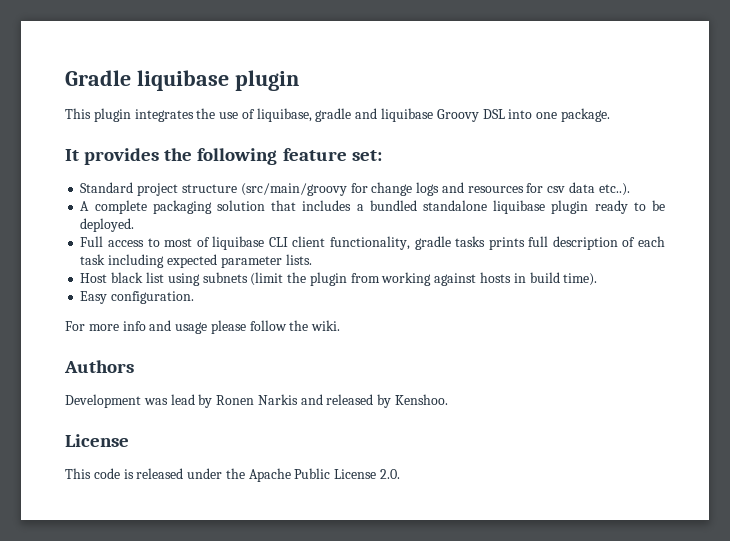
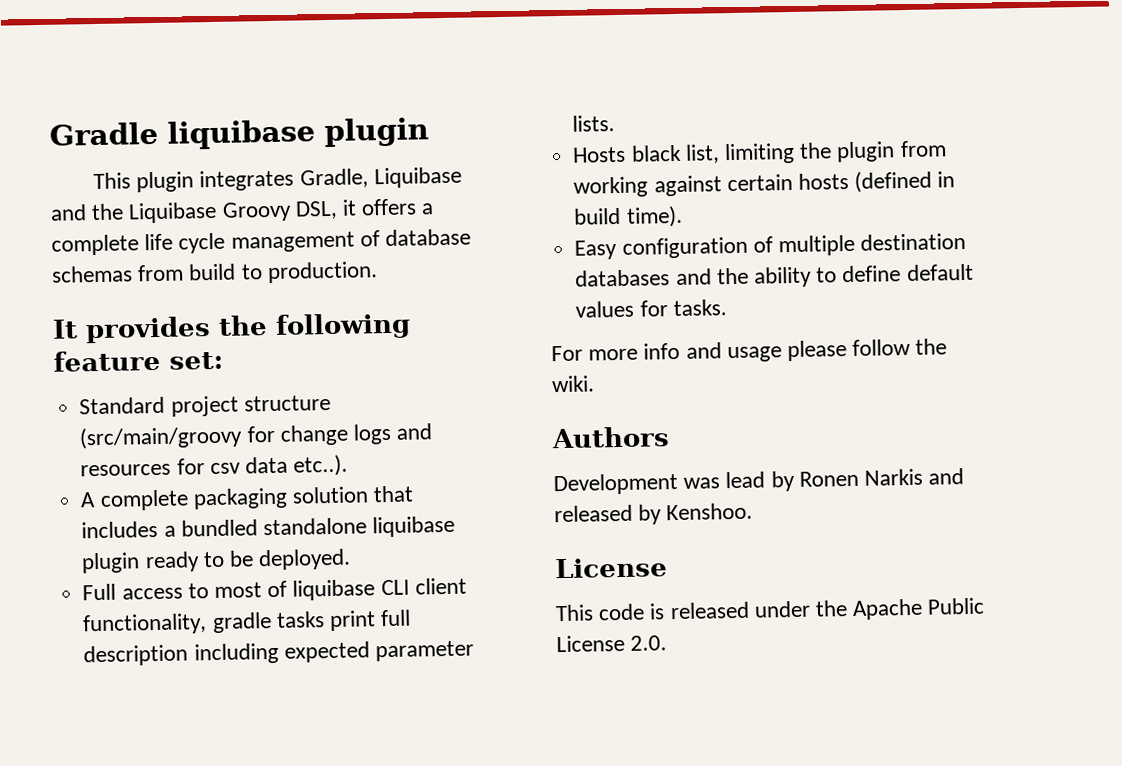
[196,108,610,122] the use of liquibase, gradle and liquibase Groovy DSL into one package. -> [299,166,462,189] [50,198,435,224] [51,228,472,256] [51,261,378,284] Gradle, Liquibase and the Liquibase Groovy DSL, it offers a complete life cycle management of database schemas from build to production.
[488,237,525,250] prints -> [328,610,376,632] print
[622,236,665,247] [80,254,106,265] of each task -> (189, 655) none
[80,272,284,286] Host black list using subnets (limit -> [572,142,795,165] Hosts black list, limiting
[479,272,511,283] hosts -> [726,170,933,193] certain hosts (defined
[111,291,195,304] configuration. -> [621,232,967,259] [575,263,974,288] [575,299,727,318] configuration of multiple destination databases and the ability to define default values for tasks.

